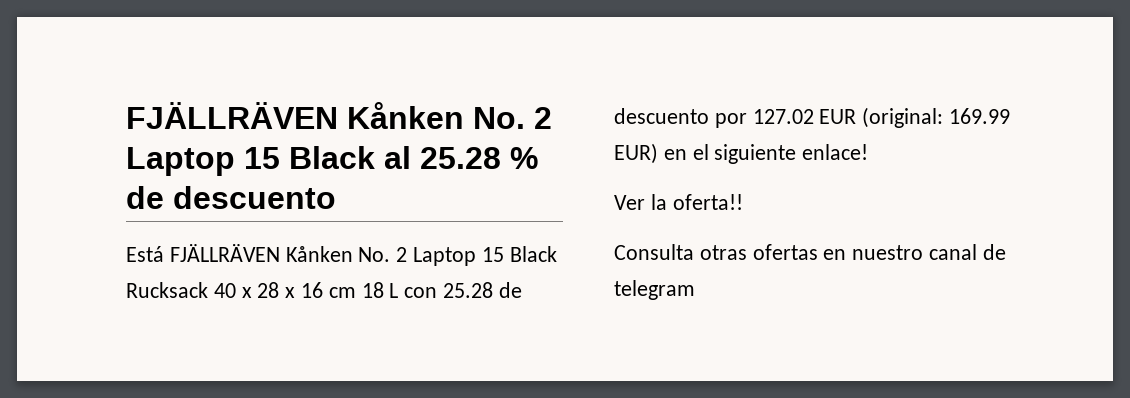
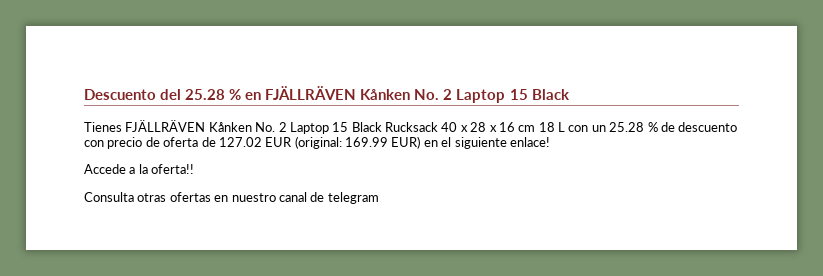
[126,102,552,129] [126,146,538,176] [126,186,336,209] [126,246,164,262] FJÄLLRÄVEN Kånken No. 2 Laptop 15 Black al 25.28 % de descuento // Está -> [84,86,570,103] [84,122,122,132] Descuento del 25.28 % en FJÄLLRÄVEN Kånken No. 2 Laptop 15 Black // Tienes
[443,282,522,298] [614,108,747,128] 25.28 de descuento por -> [591,122,738,132] [84,137,216,149] un 25.28 % de descuento con precio de oferta de
[614,195,645,210] Ver -> [84,164,136,174] Accede a

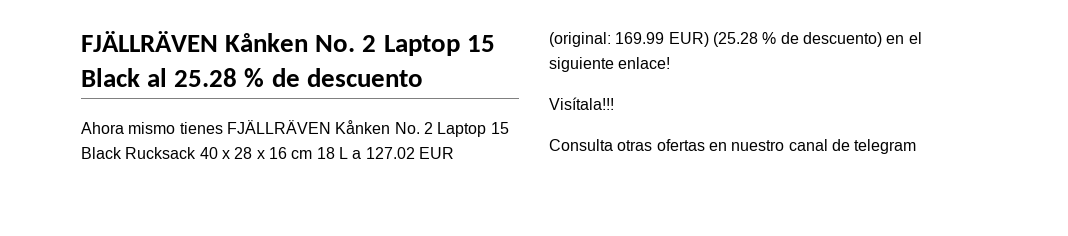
[84,86,570,103] [84,122,122,132] Descuento del 25.28 % en FJÄLLRÄVEN Kånken No. 2 Laptop 15 Black // Tienes -> [81,31,495,56] [81,68,423,87] [81,122,223,134] FJÄLLRÄVEN Kånken No. 2 Laptop 15 Black al 25.28 % de descuento // Ahora mismo tienes
[568,122,738,132] [84,137,216,149] con un 25.28 % de descuento con precio de oferta de -> [352,150,362,159] a
(421, 142) none -> [712,32,882,47] (25.28 % de descuento)
[84,164,195,174] Accede a la oferta!! -> [549,97,614,110] Visítala!!!

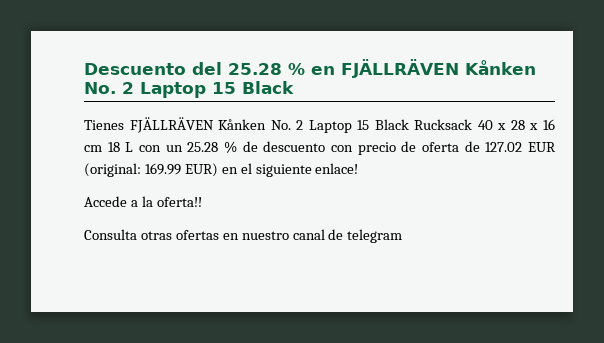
[81,31,495,56] [81,68,423,87] [81,122,223,134] FJÄLLRÄVEN Kånken No. 2 Laptop 15 Black al 25.28 % de descuento // Ahora mismo tienes -> [84,59,536,78] [84,81,294,98] [84,120,124,130] Descuento del 25.28 % en FJÄLLRÄVEN Kånken No. 2 Laptop 15 Black // Tienes
[352,150,362,159] a -> [139,141,480,155] con un 25.28 % de descuento con precio de oferta de
[712,32,882,47] (25.28 % de descuento) -> (218, 170) none
[549,97,614,110] Visítala!!! -> [84,196,202,207] Accede a la oferta!!

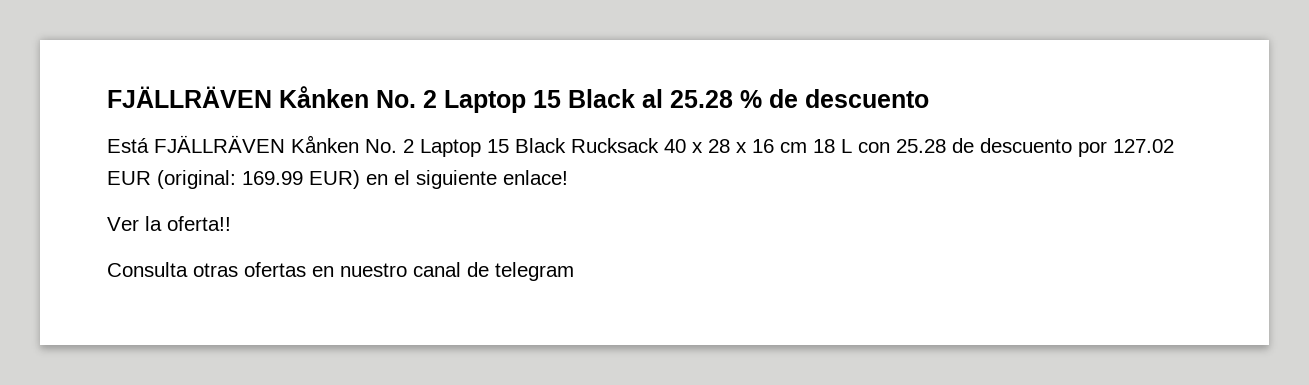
[84,59,536,78] [84,81,294,98] [84,120,124,130] Descuento del 25.28 % en FJÄLLRÄVEN Kånken No. 2 Laptop 15 Black // Tienes -> [107,86,929,113] [107,138,149,153] FJÄLLRÄVEN Kånken No. 2 Laptop 15 Black al 25.28 % de descuento // Está
[165,141,480,155] un 25.28 % de descuento con precio de oferta de -> [896,138,1107,157] 25.28 de descuento por
[84,196,138,207] Accede a -> [107,217,139,231] Ver

